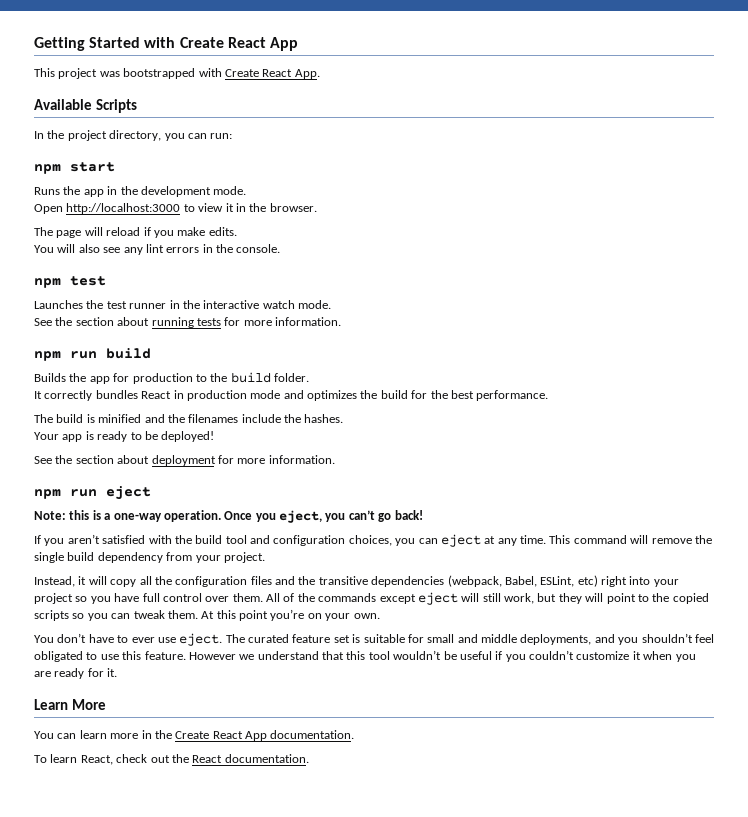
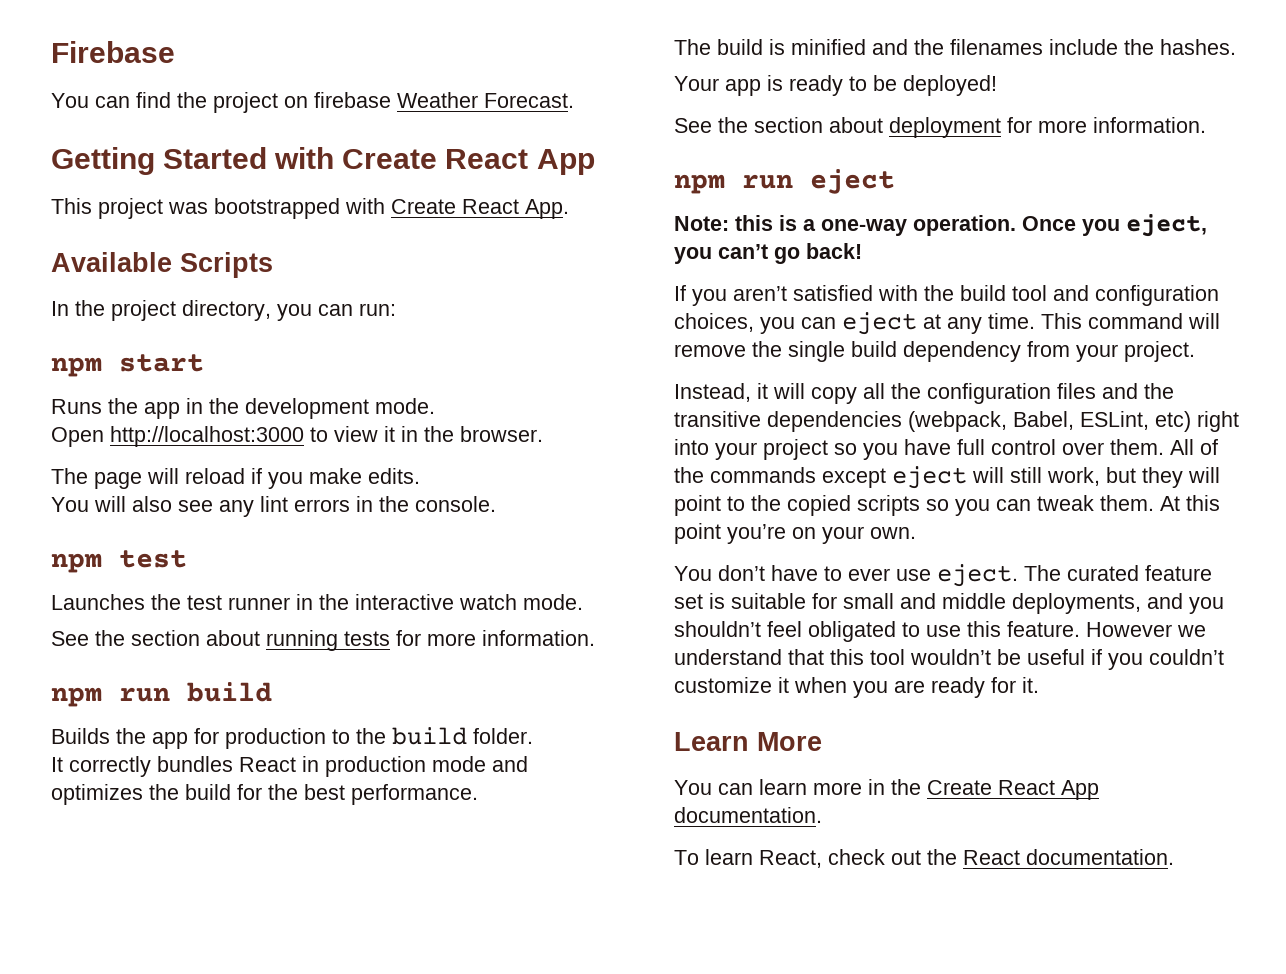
(34, 44) none -> [51,41,175,63] [51,92,574,113] Firebase // You can find the project on firebase Weather Forecast. //

